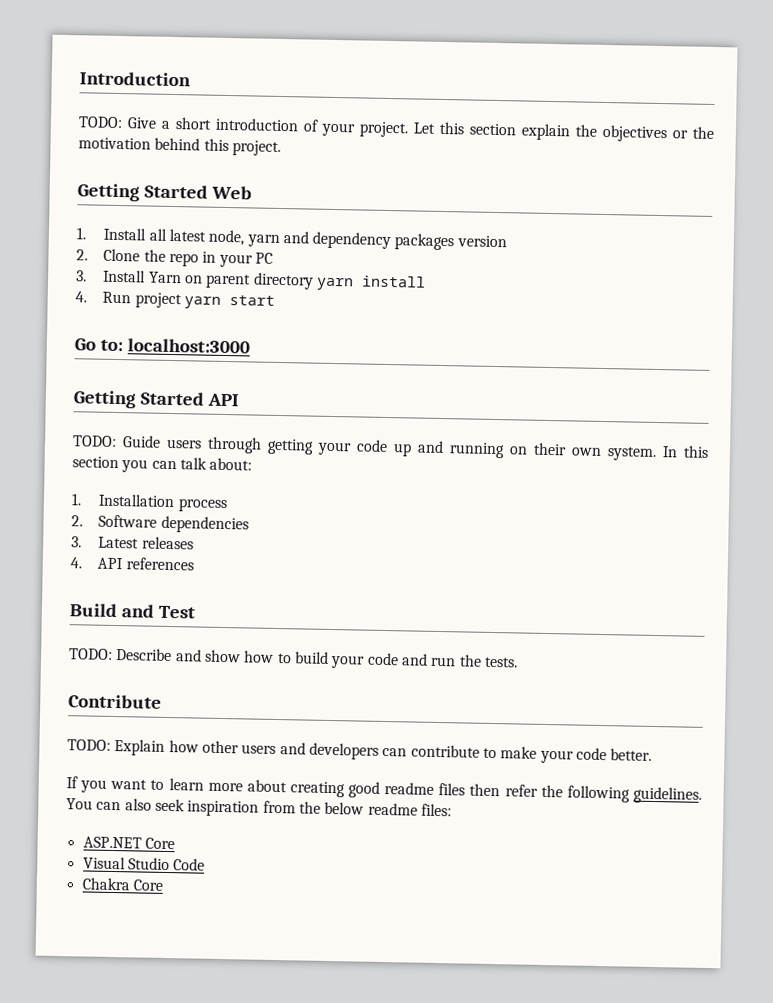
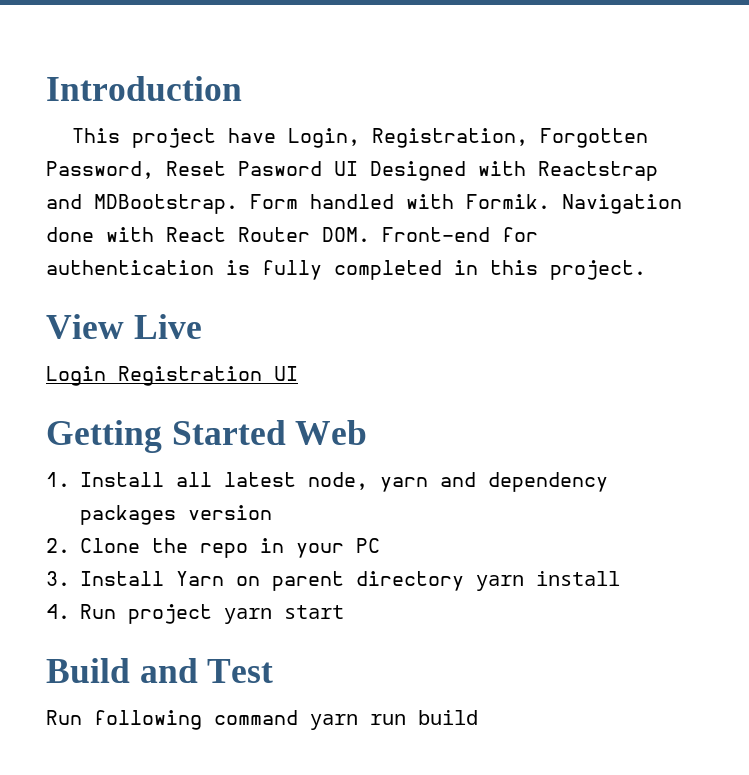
[78,116,714,143] [78,137,281,156] TODO: Give a short introduction of your project. Let this section explain the objectives or the motivation behind this project. -> [71,128,648,148] [46,161,658,181] [46,194,682,214] [46,227,538,242] [46,260,646,280] [46,314,202,339] [46,366,298,386] This project have Login, Registration, Forgotten Password, Reset Pasword UI Designed with Reactstrap and MDBootstrap. Form handled with Formik. Navigation done with React Router DOM. Front-end for authentication is fully completed in this project. // View Live // Login Registration UI
[74,338,250,354] [73,390,239,409] [72,435,709,461] [72,456,253,473] [71,493,228,513] [71,514,249,534] [71,536,194,550] [70,557,194,571] [69,603,196,619] [69,648,518,669] [68,694,162,709] [67,739,653,764] [66,776,702,804] [66,798,452,817] [82,836,175,850] [82,856,206,871] [81,877,163,891] Go to: localhost:3000 // Getting Started API // TODO: Guide users through getting your code up and running on their own system. In this section you can talk about: // 1. Installation process // 2. Software dependencies // 3. Latest releases // 4. API references // Build and Test // TODO: Describe and show how to build your code and run the tests. // Contribute // TODO: Explain how other users and developers can contribute to make your code better. // If you want to learn more about creating good readme files then refer the following guidelines. You can also seek inspiration from the below readme files: // ASP.NET Core // Visual Studio Code // Chakra Core -> [46,658,274,683] [46,710,478,730] Build and Test // Run following command yarn run build

